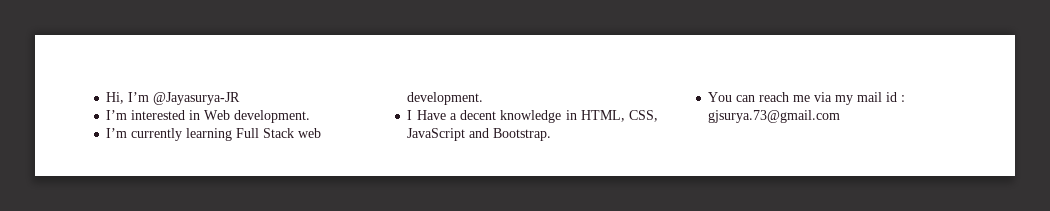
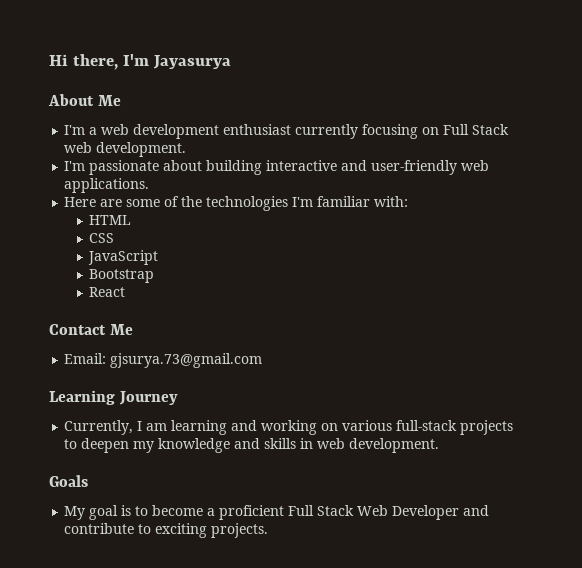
[106,92,241,105] [106,110,311,123] [106,128,322,141] [407,92,484,105] [407,110,658,123] [407,128,552,141] [708,92,906,105] [708,110,841,123] Hi, I’m @Jayasurya-JR // I’m interested in Web development. // I’m currently learning Full Stack web development. // I Have a decent knowledge in HTML, CSS, JavaScript and Bootstrap. // You can reach me via my mail id : gjsurya.73@gmail.com -> [49,54,231,70] [48,94,121,106] [64,124,510,139] [64,142,187,157] [64,160,490,175] [64,178,150,193] [64,196,409,211] [89,215,132,225] [89,233,115,243] [88,250,159,265] [89,269,155,283] [89,287,126,297] [49,324,133,335] [64,353,263,368] [49,390,178,405] [64,420,514,435] [64,438,440,453] [49,475,88,487] [64,505,490,520] [64,523,269,538] Hi there, I'm Jayasurya // About Me // I'm a web development enthusiast currently focusing on Full Stack web development. // I'm passionate about building interactive and user-friendly web applications. // Here are some of the technologies I'm familiar with: // HTML // CSS // JavaScript // Bootstrap // React // Contact Me // Email: gjsurya.73@gmail.com // Learning Journey // Currently, I am learning and working on various full-stack projects to deepen my knowledge and skills in web development. // Goals // My goal is to become a proficient Full Stack Web Developer and contribute to exciting projects.

